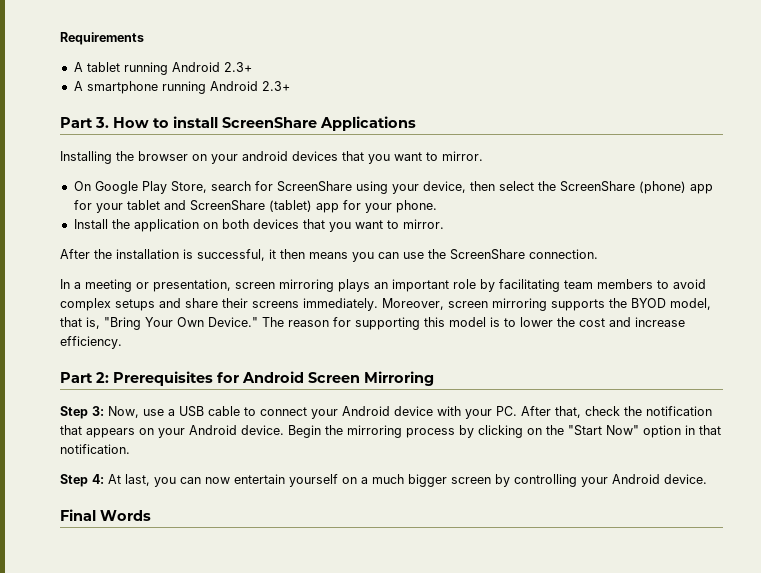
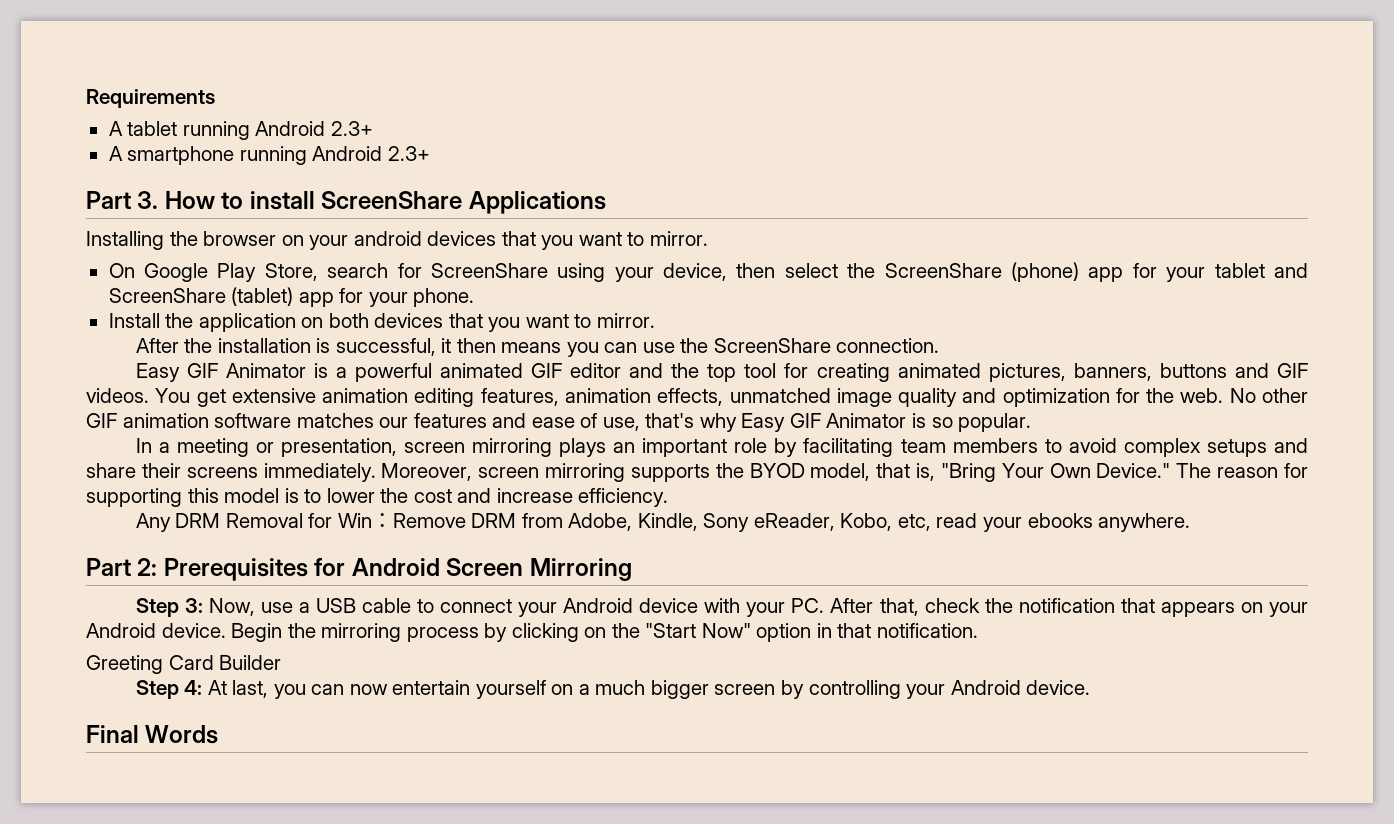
(598, 254) none -> [135,363,1309,382] [86,388,1309,407] [86,413,1032,432] // Easy GIF Animator is a powerful animated GIF editor and the top tool for creating animated pictures, banners, buttons and GIF videos. You get extensive animation editing features, animation effects, unmatched image quality and optimization for the web. No other GIF animation software matches our features and ease of use, that's why Easy GIF Animator is so popular.
(122, 342) none -> [135,513,1191,532] // Any DRM Removal for Win：Remove DRM from Adobe, Kindle, Sony eReader, Kobo, etc, read your ebooks anywhere.
(130, 449) none -> [86,655,282,674] // Greeting Card Builder

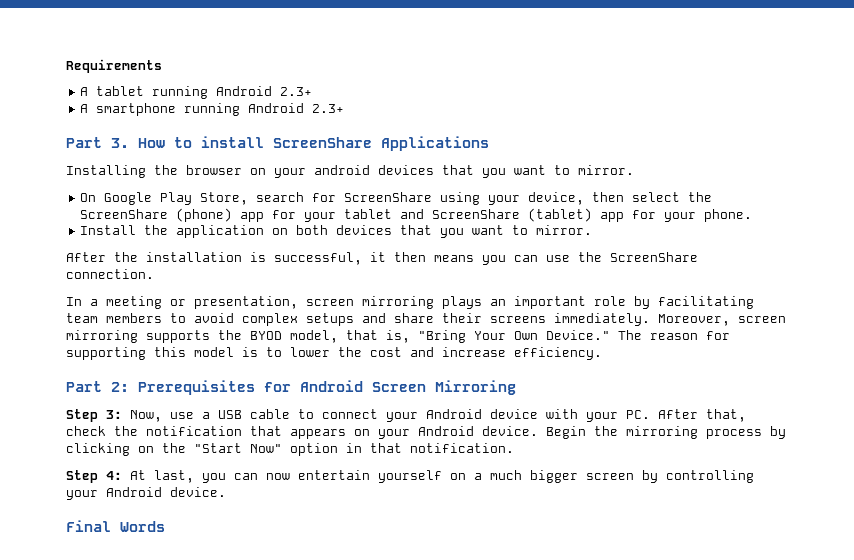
[135,363,1309,382] [86,388,1309,407] [86,413,1032,432] // Easy GIF Animator is a powerful animated GIF editor and the top tool for creating animated pictures, banners, buttons and GIF videos. You get extensive animation editing features, animation effects, unmatched image quality and optimization for the web. No other GIF animation software matches our features and ease of use, that's why Easy GIF Animator is so popular. -> (154, 274) none
[135,513,1191,532] // Any DRM Removal for Win：Remove DRM from Adobe, Kindle, Sony eReader, Kobo, etc, read your ebooks anywhere. -> (602, 353) none
[86,655,282,674] // Greeting Card Builder -> (514, 448) none

